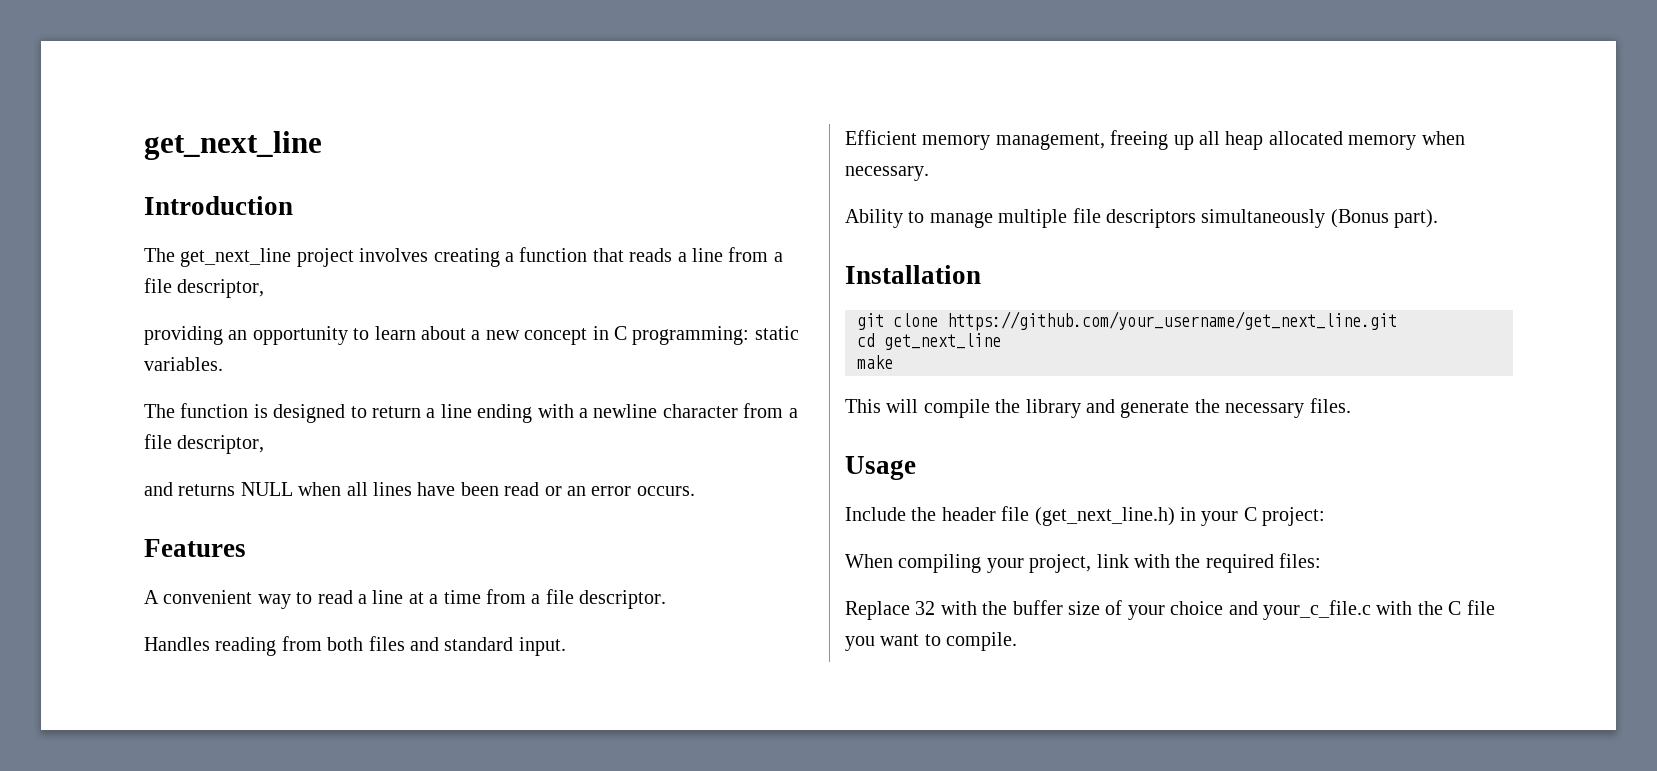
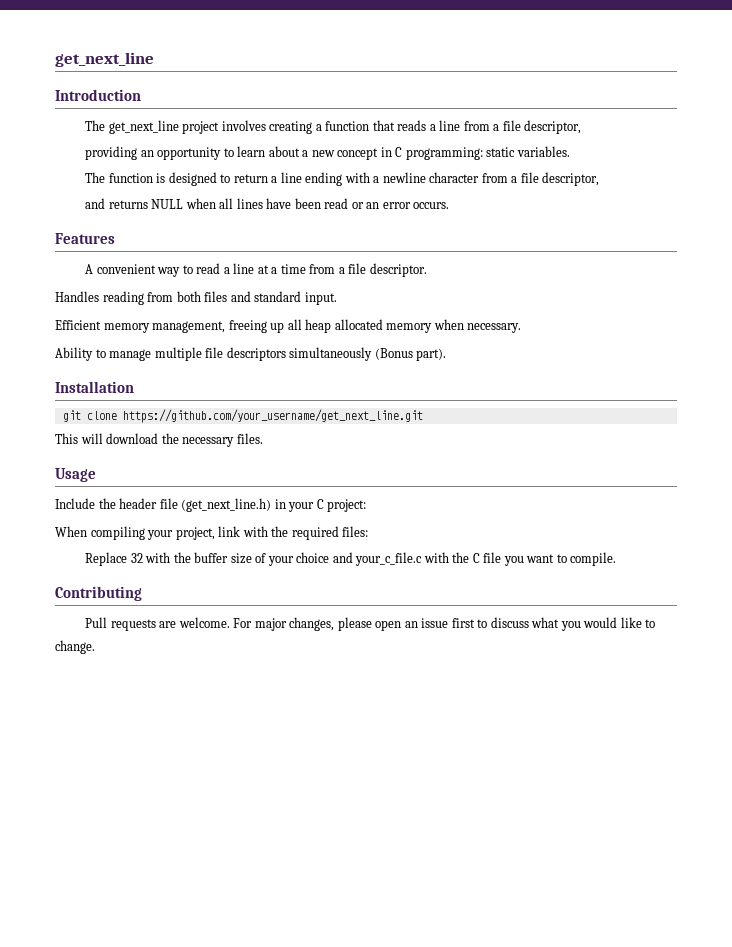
[857,333,1001,350] [857,355,893,369] // cd get_next_line // make -> (423, 416) none
[923,399,1190,418] compile the library and generate -> [106,433,159,444] download
(1018, 641) none -> [55,586,142,601] [85,617,656,631] [55,640,95,654] // Contributing // Pull requests are welcome. For major changes, please open an issue first to discuss what you would like to change.

